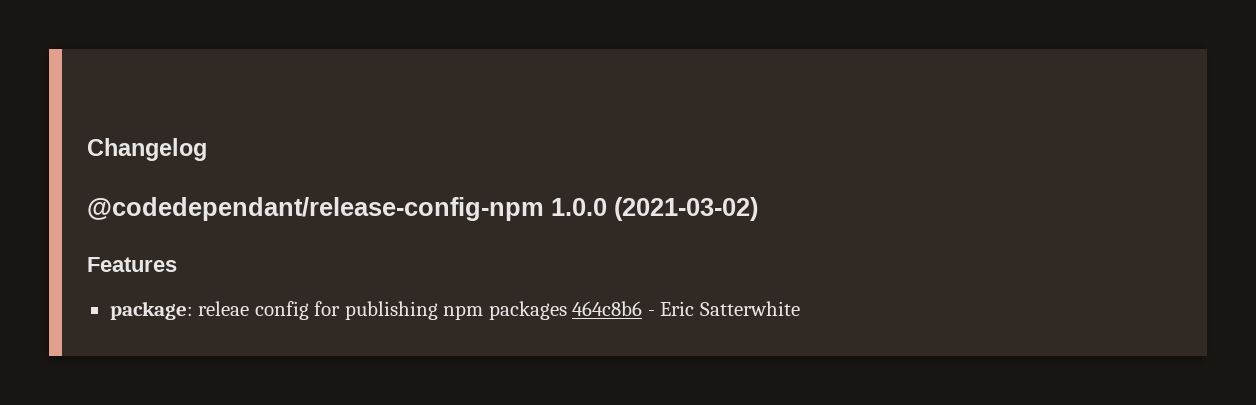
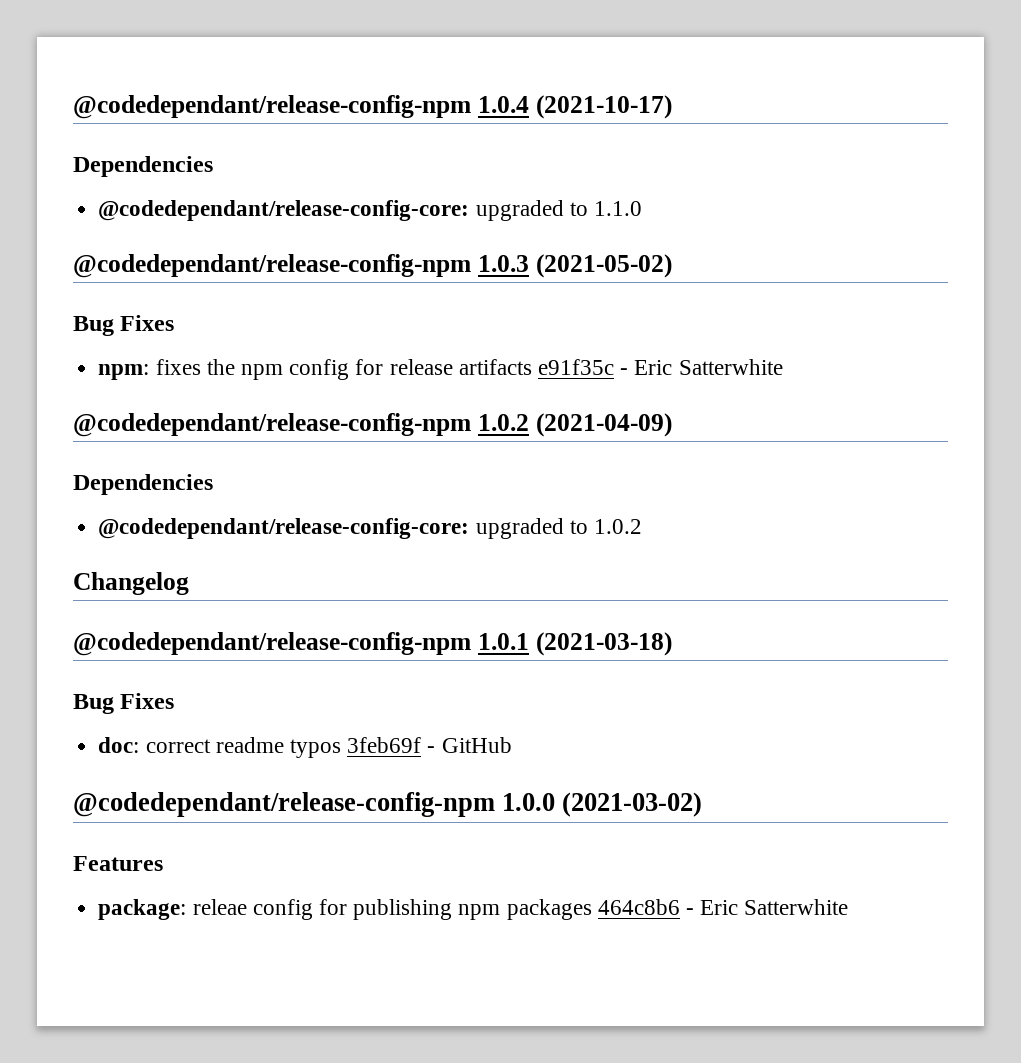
[87,138,207,161] Changelog -> [73,95,672,119] [73,156,213,177] [98,200,642,221] [73,254,672,278] [73,315,175,336] [98,359,783,380] [73,413,672,437] [73,474,213,495] [98,518,642,539] [73,572,189,595] [73,632,672,656] [73,693,175,714] [98,737,512,758] @codedependant/release-config-npm 1.0.4 (2021-10-17) // Dependencies // @codedependant/release-config-core: upgraded to 1.1.0 // @codedependant/release-config-npm 1.0.3 (2021-05-02) // Bug Fixes // npm: fixes the npm config for release artifacts e91f35c - Eric Satterwhite // @codedependant/release-config-npm 1.0.2 (2021-04-09) // Dependencies // @codedependant/release-config-core: upgraded to 1.0.2 // Changelog // @codedependant/release-config-npm 1.0.1 (2021-03-18) // Bug Fixes // doc: correct readme typos 3feb69f - GitHub

